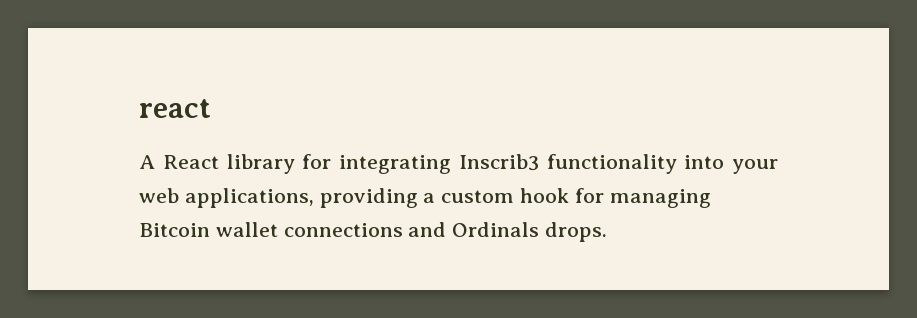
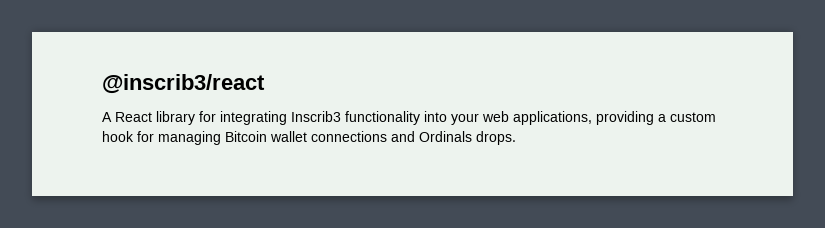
[139,99,211,118] react -> [102,74,265,94] @inscrib3/react

